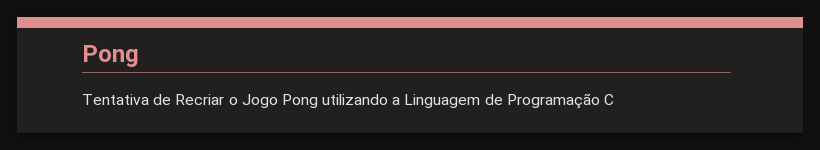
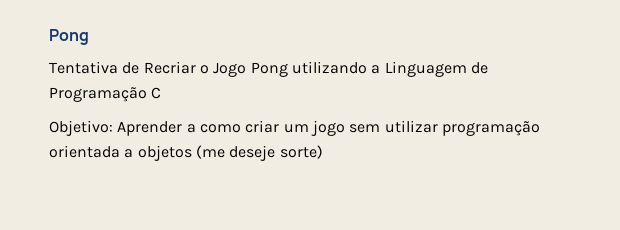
(615, 99) none -> [49,120,540,136] [49,145,323,161] // Objetivo: Aprender a como criar um jogo sem utilizar programação orientada a objetos (me deseje sorte)

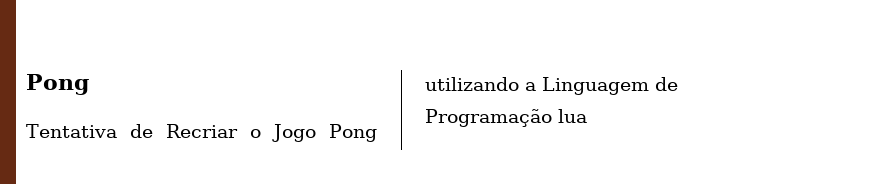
[151,87,162,99] [49,120,540,136] [49,145,323,161] C // Objetivo: Aprender a como criar um jogo sem utilizar programação orientada a objetos (me deseje sorte) -> [558,109,587,123] lua

